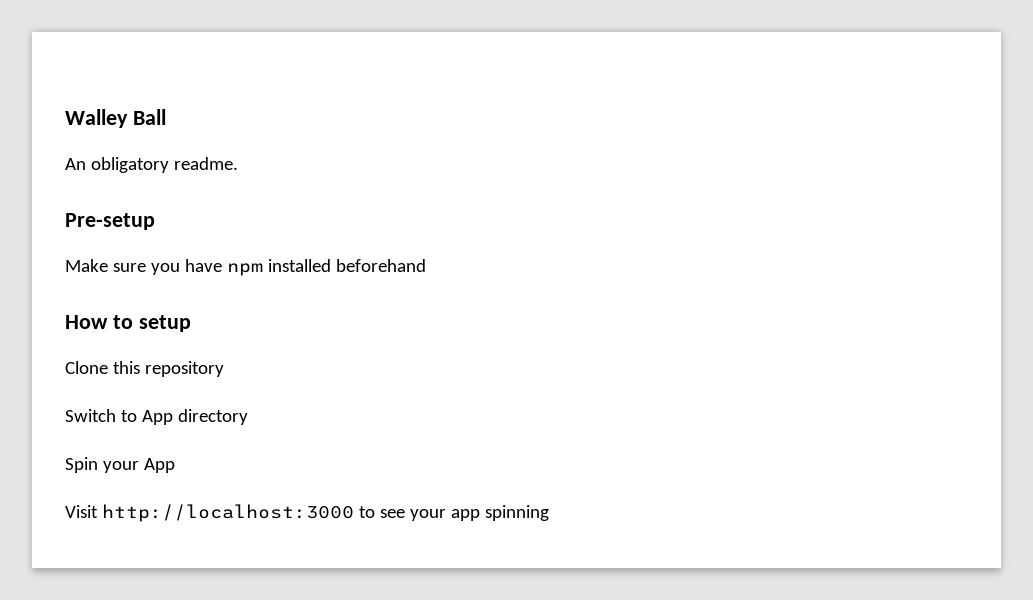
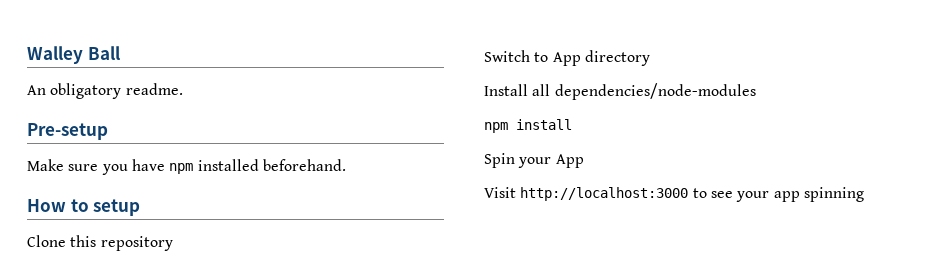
[335,259,426,272] beforehand -> [262,159,346,171] beforehand.
(248, 417) none -> [484,83,756,100] [484,119,572,133] // Install all dependencies/node-modules // npm install

